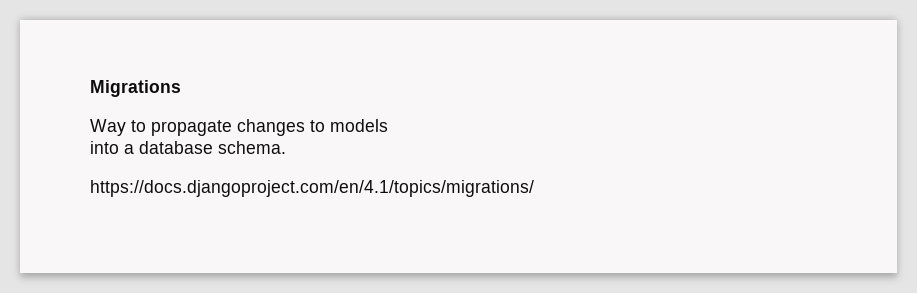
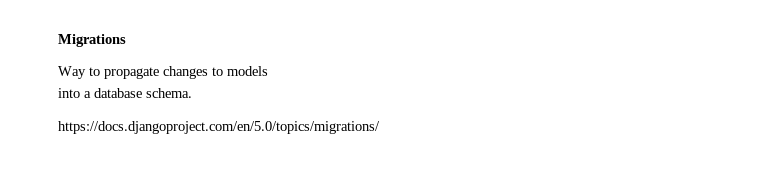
[90,180,534,197] https://docs.djangoproject.com/en/4.1/topics/migrations/ -> [58,121,380,134] https://docs.djangoproject.com/en/5.0/topics/migrations/

